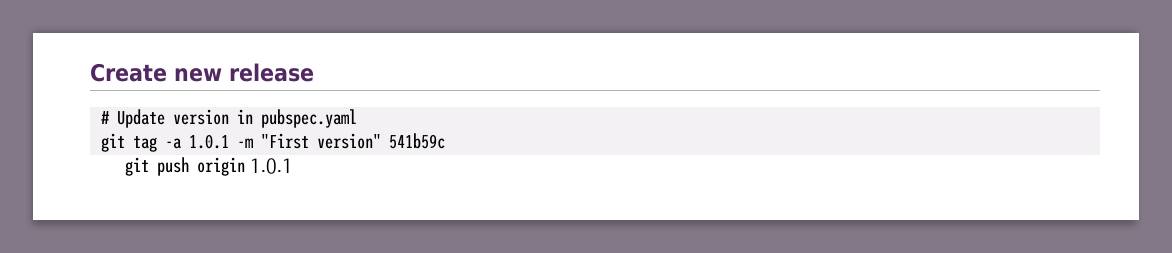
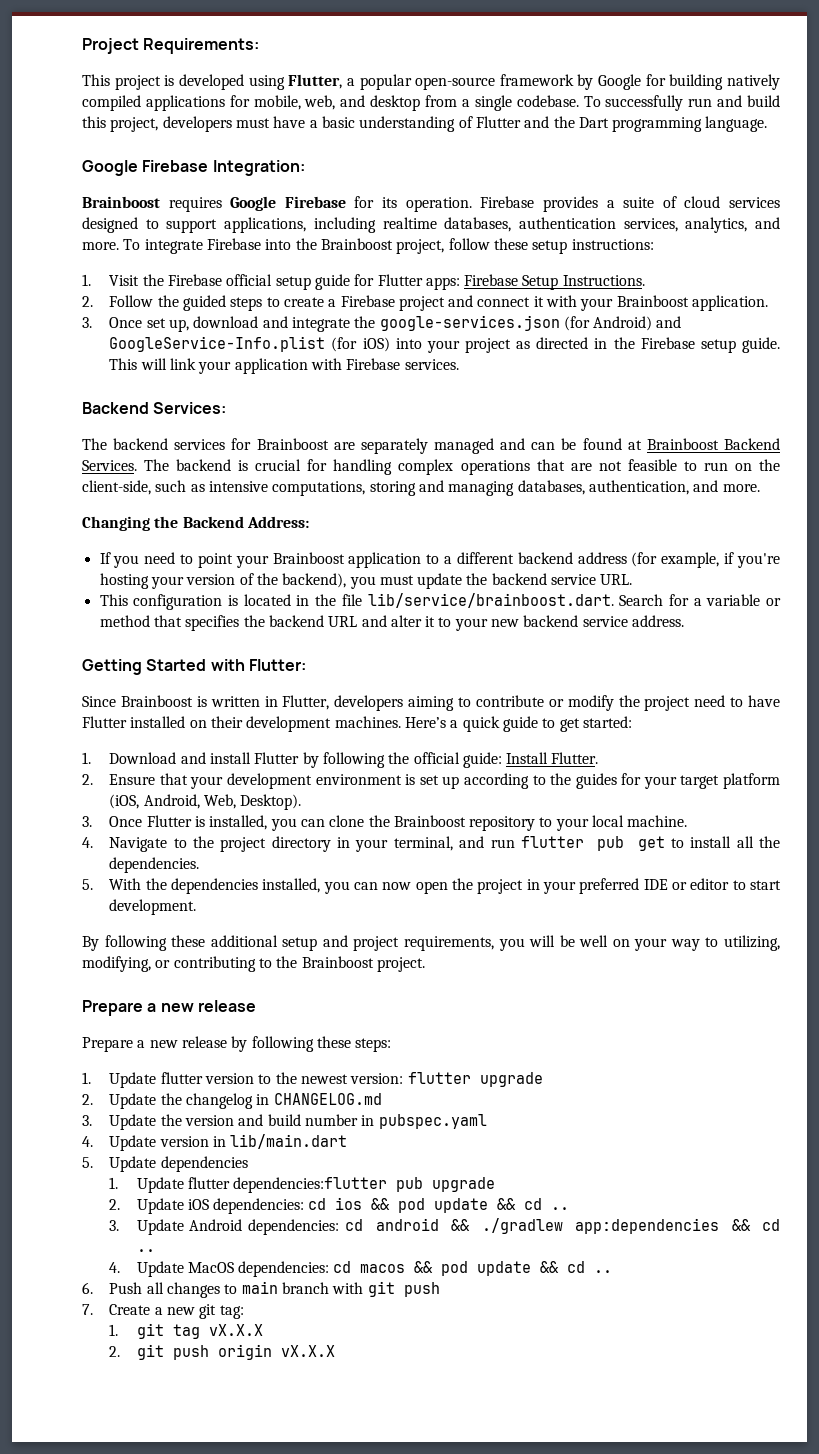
[90,63,314,82] [100,109,357,128] [100,133,445,152] Create new release // # Update version in pubspec.yaml // git tag -a 1.0.1 -m "First version" 541b59c // -> [82,38,260,54] [82,74,780,90] [82,95,781,111] [82,116,768,132] [82,160,305,176] [82,196,781,212] [82,217,781,233] [82,238,654,254] [82,274,645,290] [82,295,769,311] [82,315,682,332] [109,336,780,353] [109,358,459,374] [82,402,227,414] [82,438,780,454] [82,459,780,475] [82,480,760,496] [82,516,309,531] [99,552,780,568] [99,573,633,589] [99,593,782,610] [99,615,685,631] [82,659,306,675] [82,695,780,711] [82,716,632,732] [82,752,599,768] [82,773,780,789] [109,794,302,810] [82,815,688,831] [82,836,780,852] [109,857,200,873] [82,878,782,894] [109,899,197,915] [82,935,780,951] [82,956,425,972] [82,1000,256,1016] [82,1036,392,1052] [82,1072,543,1088] [82,1093,382,1109] [82,1114,487,1130] [82,1134,348,1151] [82,1156,248,1172] [109,1177,496,1193] [109,1197,570,1214] [109,1218,780,1235] [136,1249,155,1252] [109,1261,613,1277] [82,1281,440,1298] [82,1304,244,1319] [109,1323,263,1339] [109,1346,121,1357] Project Requirements: // This project is developed using Flutter, a popular open-source framework by Google for building natively compiled applications for mobile, web, and desktop from a single codebase. To successfully run and build this project, developers must have a basic understanding of Flutter and the Dart programming language. // Google Firebase Integration: // Brainboost requires Google Firebase for its operation. Firebase provides a suite of cloud services designed to support applications, including realtime databases, authentication services, analytics, and more. To integrate Firebase into the Brainboost project, follow these setup instructions: // 1. Visit the Firebase official setup guide for Flutter apps: Firebase Setup Instructions. // 2. Follow the guided steps to create a Firebase project and connect it with your Brainboost application. // 3. Once set up, download and integrate the google-services.json (for Android) and GoogleService-Info.plist (for iOS) into your project as directed in the Firebase setup guide. This will link your application with Firebase services. // Backend Services: // The backend services for Brainboost are separately managed and can be found at Brainboost Backend Services. The backend is crucial for handling complex operations that are not feasible to run on the client-side, such as intensive computations, storing and managing databases, authentication, and more. // Changing the Backend Address: // If you need to point your Brainboost application to a different backend address (for example, if you're hosting your version of the backend), you must update the backend service URL. // This configuration is located in the file lib/service/brainboost.dart. Search for a variable or method that specifies the backend URL and alter it to your new backend service address. // Getting Started with Flutter: // Since Brainboost is written in Flutter, developers aiming to contribute or modify the project need to have Flutter installed on their development machines. Here’s a quick guide to get started: // 1. Download and install Flutter by following the official guide: Install Flutter. // 2. Ensure that your development environment is set up according to the guides for your target platform (iOS, Android, Web, Desktop). // 3. Once Flutter is installed, you can clone the Brainboost repository to your local machine. // 4. Navigate to the project directory in your terminal, and run flutter pub get to install all the dependencies. // 5. With the dependencies installed, you can now open the project in your preferred IDE or editor to start development. // By following these additional setup and project requirements, you will be well on your way to utilizing, modifying, or contributing to the Brainboost project. // Prepare a new release // Prepare a new release by following these steps: // 1. Update flutter version to the newest version: flutter upgrade // 2. Update the changelog in CHANGELOG.md // 3. Update the version and build number in pubspec.yaml // 4. Update version in lib/main.dart // 5. Update dependencies // 1. Update flutter dependencies:flutter pub upgrade // 2. Update iOS dependencies: cd ios && pod update && cd .. // 3. Update Android dependencies: cd android && ./gradlew app:dependencies && cd .. // 4. Update MacOS dependencies: cd macos && pod update && cd .. // 6. Push all changes to main branch with git push // 7. Create a new git tag: // 1. git tag vX.X.X // 2.
[249,158,293,174] 1.0.1 -> [280,1345,335,1357] vX.X.X

